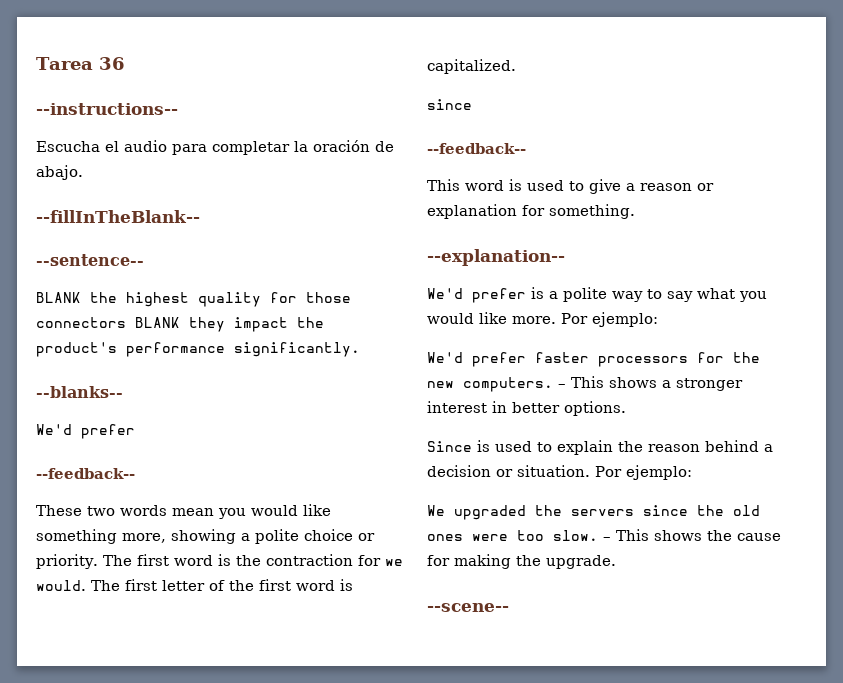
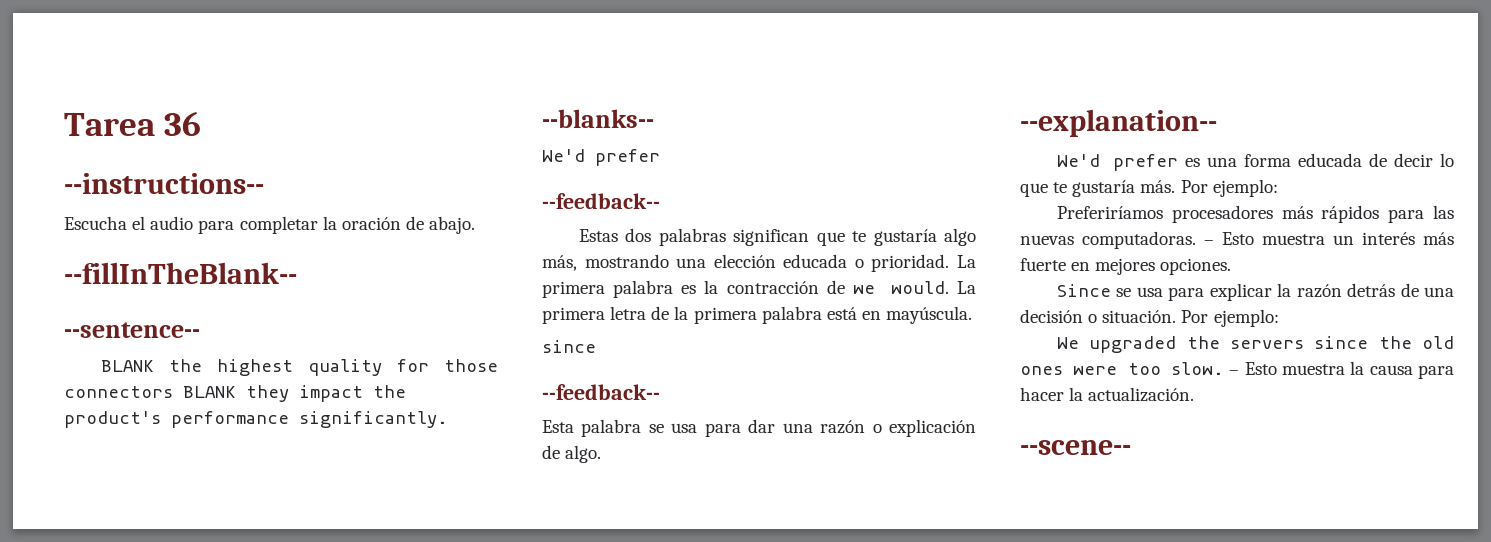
[36,504,331,519] [36,529,375,544] [36,554,403,569] [36,579,353,591] [427,59,516,74] [427,99,472,110] [427,143,526,154] [427,179,714,194] [427,204,635,219] [427,249,565,266] [427,287,767,303] [427,312,658,327] [427,352,760,367] [427,376,743,392] [427,401,626,416] [427,440,773,455] [427,465,590,477] These two words mean you would like something more, showing a polite choice or priority. The first word is the contraction for we would. The first letter of the first word is capitalized. // since // --feedback-- // This word is used to give a reason or explanation for something. // --explanation-- // We'd prefer is a polite way to say what you would like more. Por ejemplo: // We'd prefer faster processors for the new computers. – This shows a stronger interest in better options. // Since is used to explain the reason behind a decision or situation. -> [578,228,977,246] [542,254,976,272] [542,280,976,298] [542,306,973,324] [542,340,596,353] [542,384,660,400] [542,419,976,437] [542,445,602,463] [1020,109,1217,137] [1056,153,1454,171] [1020,179,1278,197] [1056,205,1454,223] [1020,231,1454,249] [1020,258,1232,275] [1056,283,1454,301] [1020,309,1177,323] Estas dos palabras significan que te gustaría algo más, mostrando una elección educada o prioridad. La primera palabra es la contracción de we would. La primera letra de la primera palabra está en mayúscula. // since // --feedback-- // Esta palabra se usa para dar una razón o explicación de algo. // --explanation-- // We'd prefer es una forma educada de decir lo que te gustaría más. Por ejemplo: // Preferiríamos procesadores más rápidos para las nuevas computadoras. – Esto muestra un interés más fuerte en mejores opciones. // Since se usa para explicar la razón detrás de una decisión o situación.
[616,529,781,541] [427,554,616,569] This shows the cause for making the upgrade. -> [1244,361,1454,379] [1020,387,1195,402] Esto muestra la causa para hacer la actualización.

